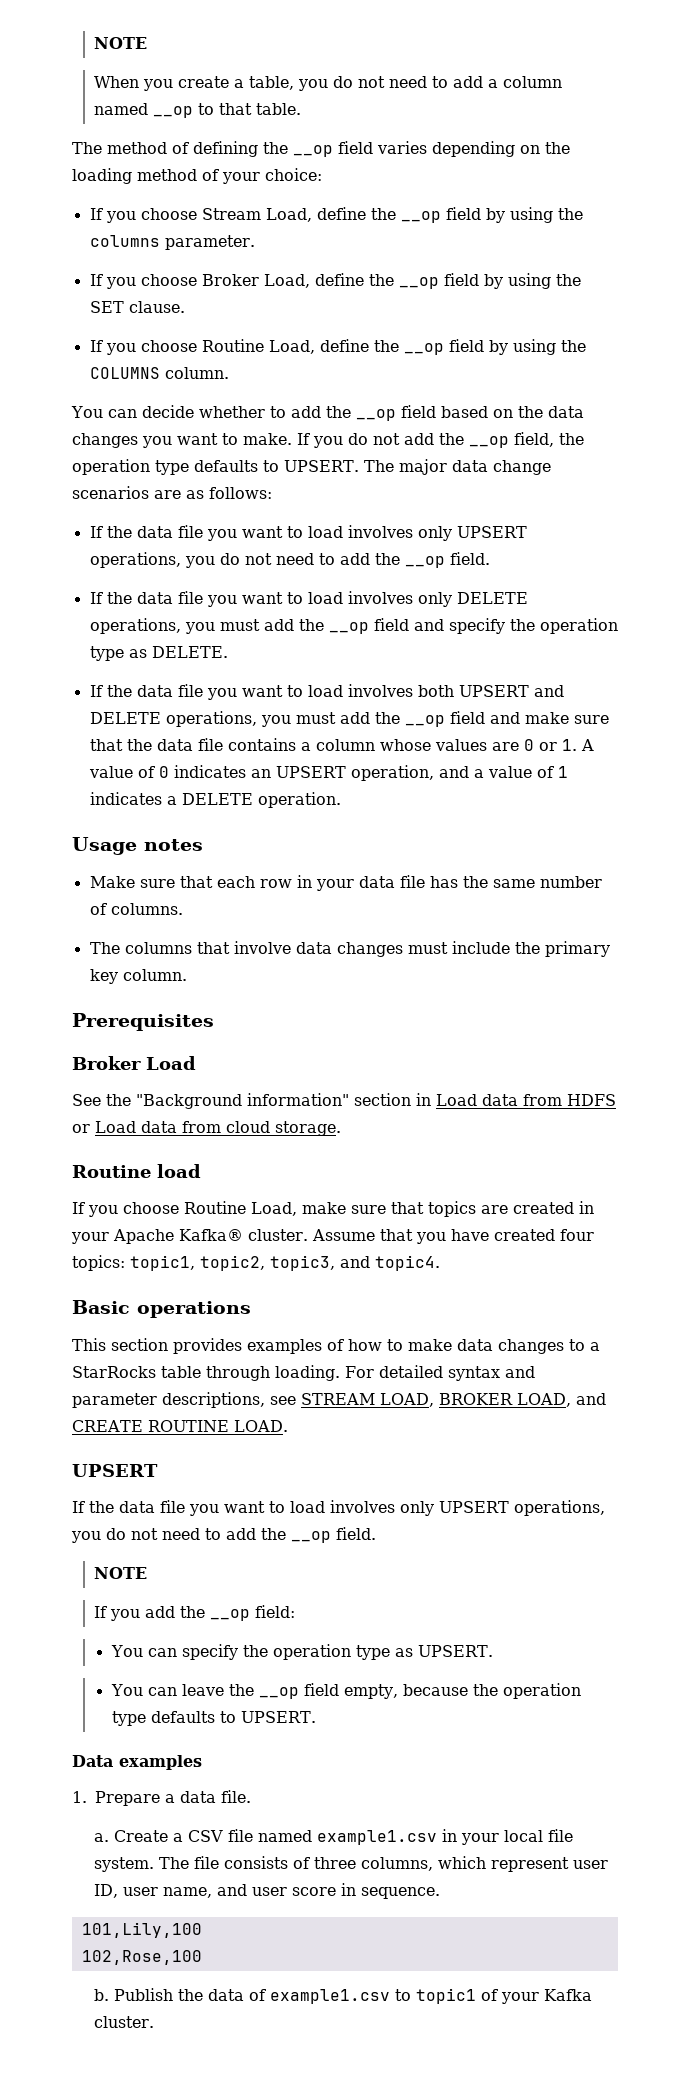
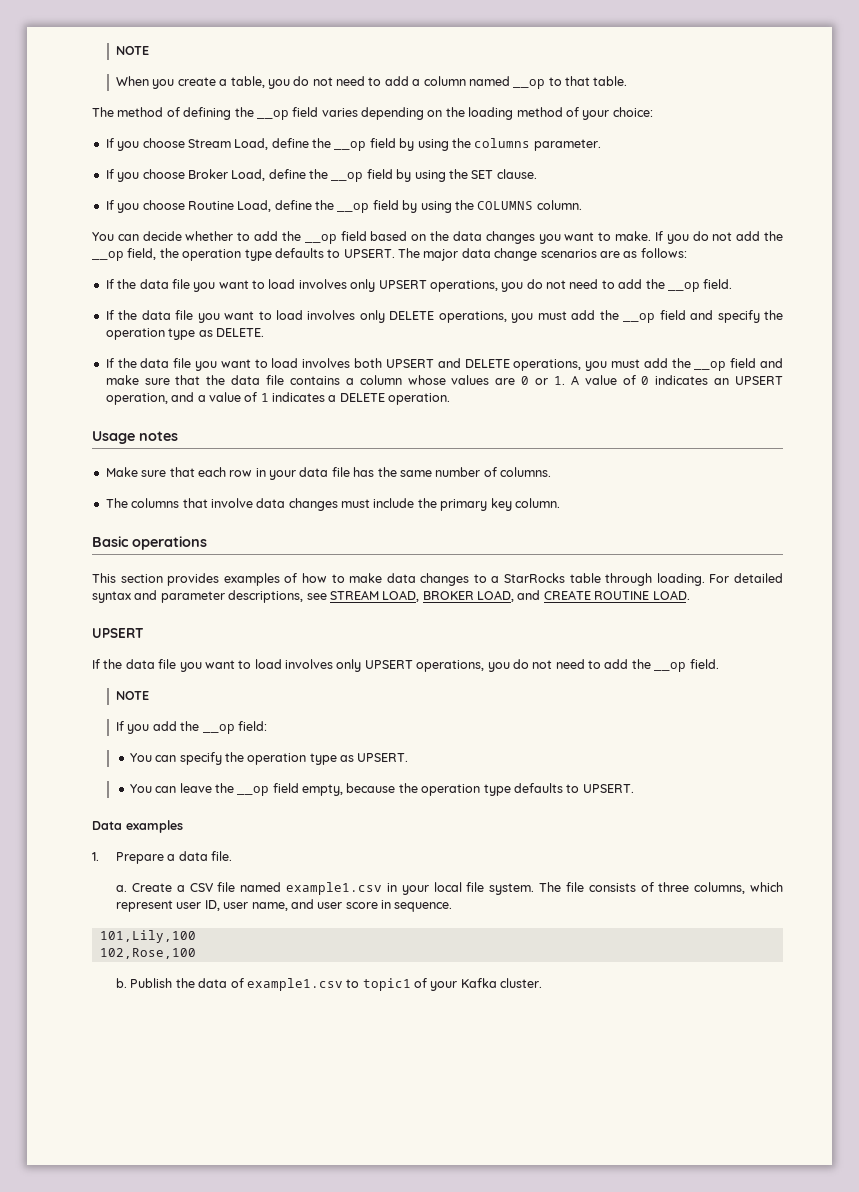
[72,1013,214,1031] [72,1056,196,1070] [72,1093,616,1109] [72,1121,341,1136] [72,1164,201,1178] [72,1201,594,1217] [71,1229,594,1244] [72,1255,440,1271] // Prerequisites // Broker Load // See the "Background information" section in Load data from HDFS or Load data from cloud storage. // Routine load // If you choose Routine Load, make sure that topics are created in your Apache Kafka® cluster. Assume that you have created four topics: topic1, topic2, topic3, and topic4. -> (560, 503) none

